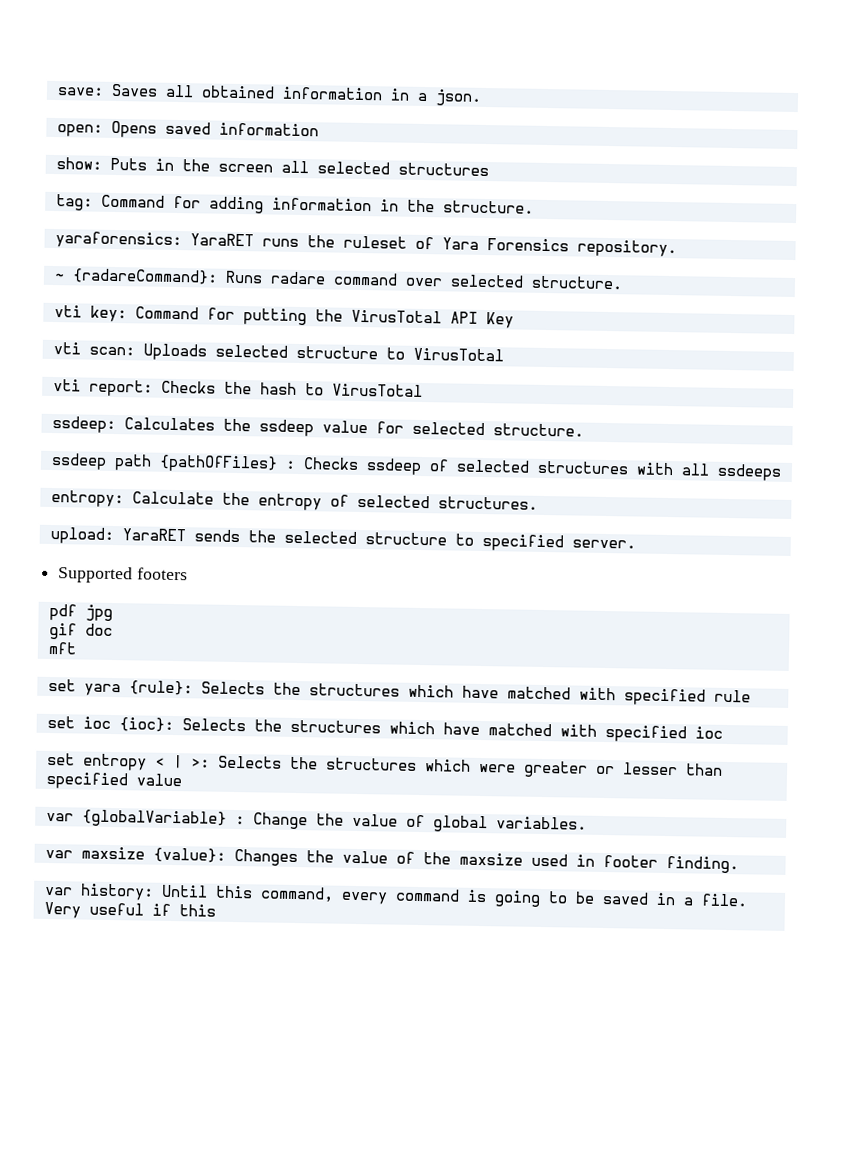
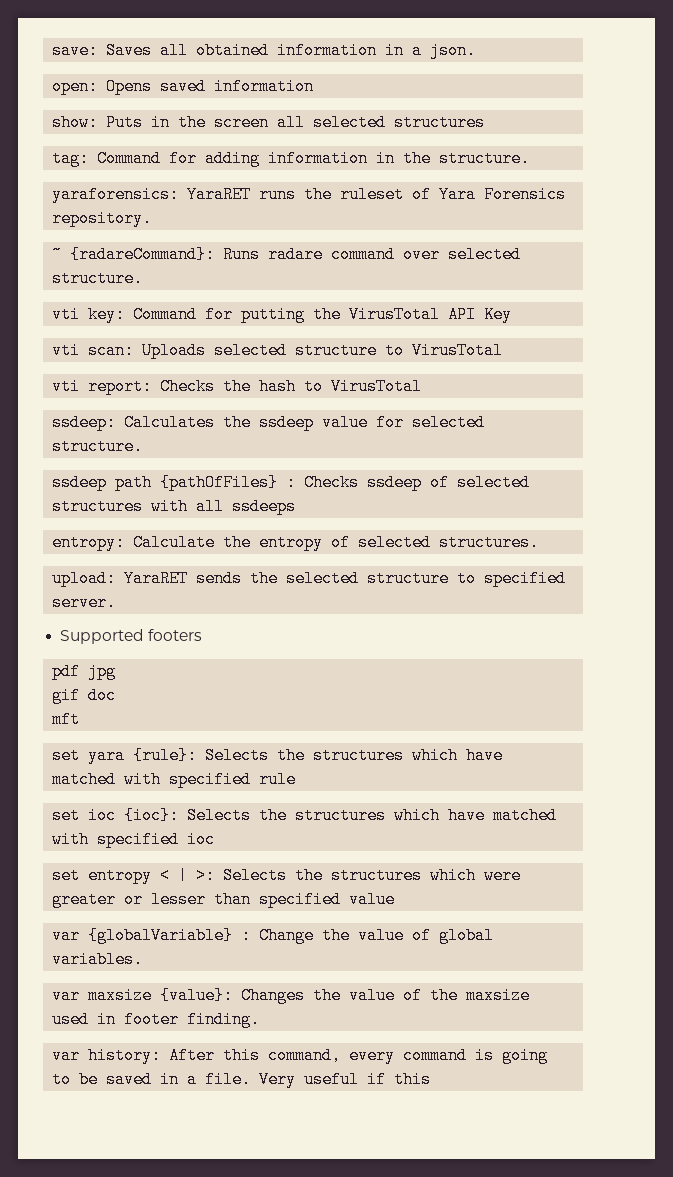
[160,884,208,898] Until -> [169,1047,216,1064] After

